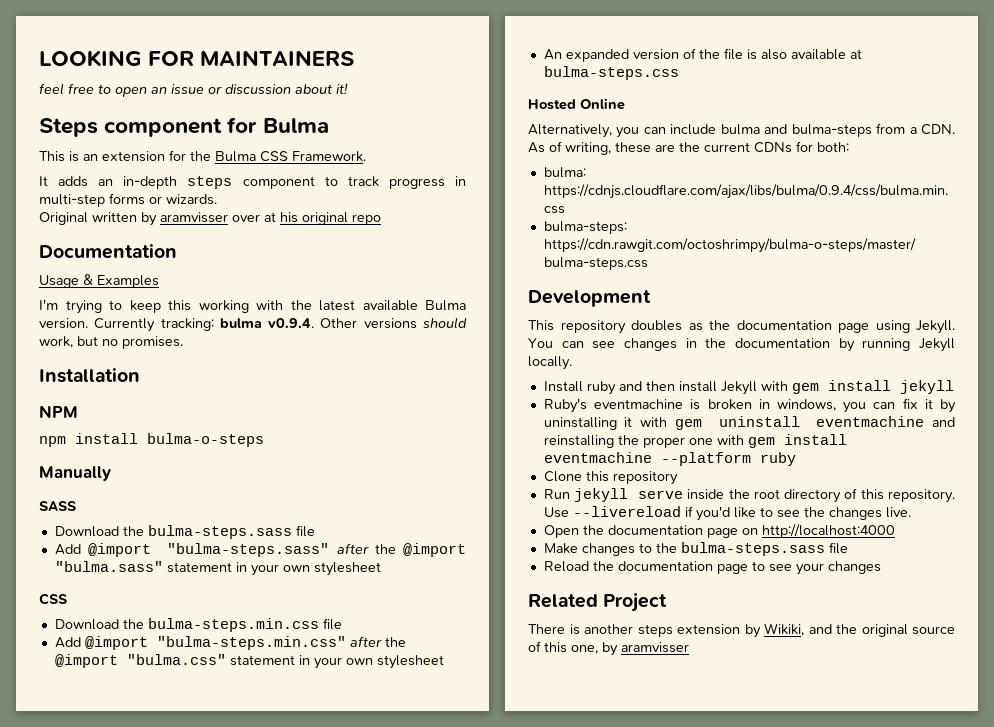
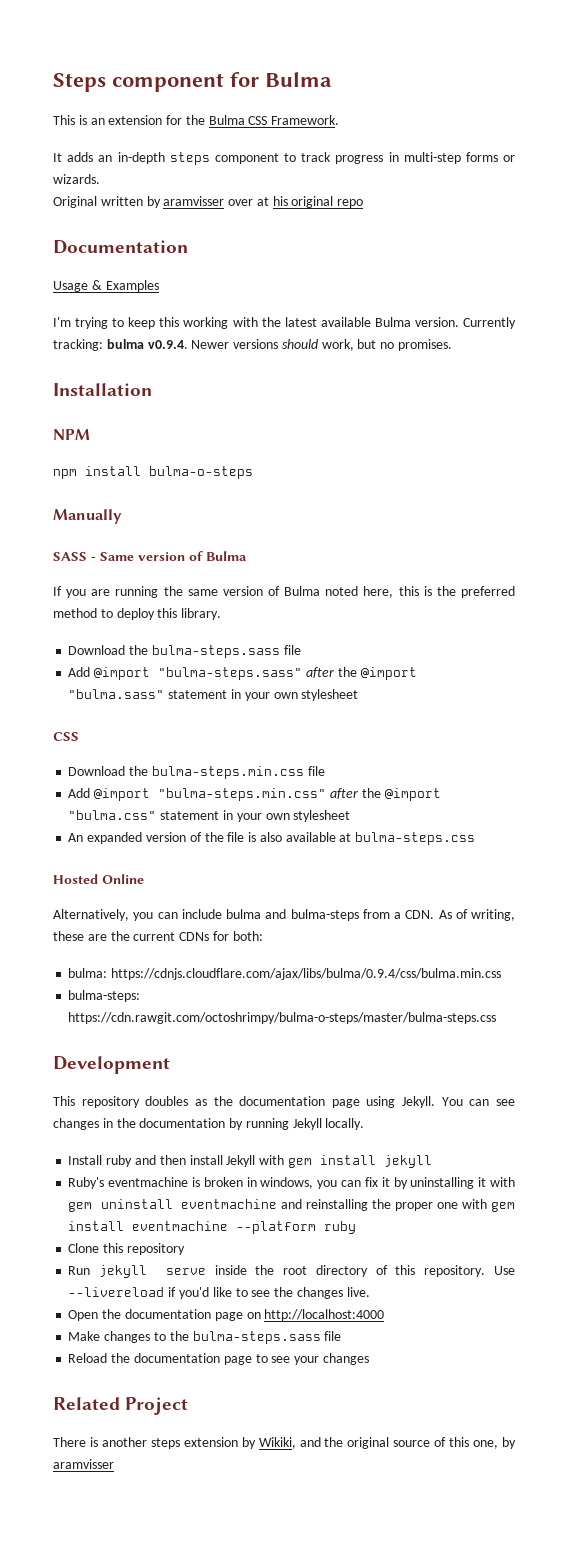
[39,50,355,67] [39,83,348,97] LOOKING FOR MAINTAINERS // feel free to open an issue or discussion about it! // -> (53, 82) none
[320,318,358,328] Other -> [191,340,230,349] Newer
(76, 506) none -> [91,551,247,561] [53,586,516,598] [53,608,222,620] - Same version of Bulma // If you are running the same version of Bulma noted here, this is the preferred method to deploy this library.

